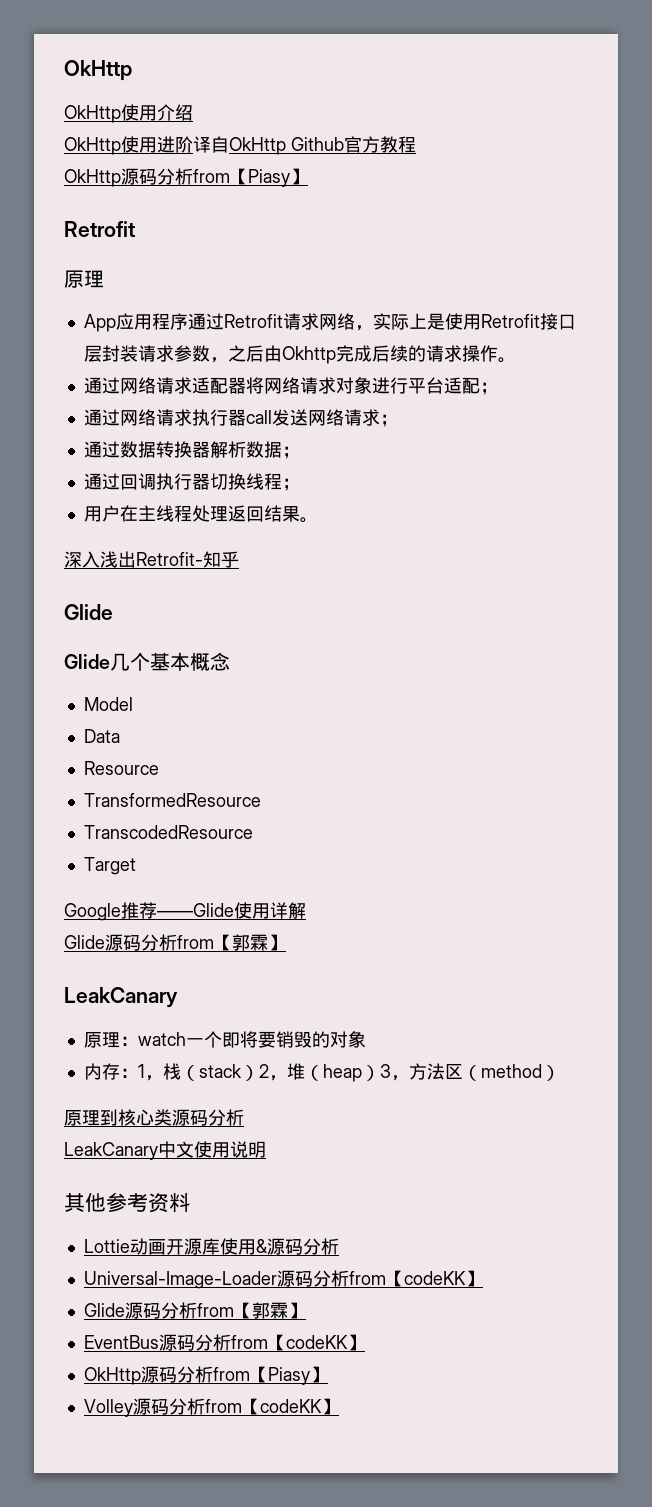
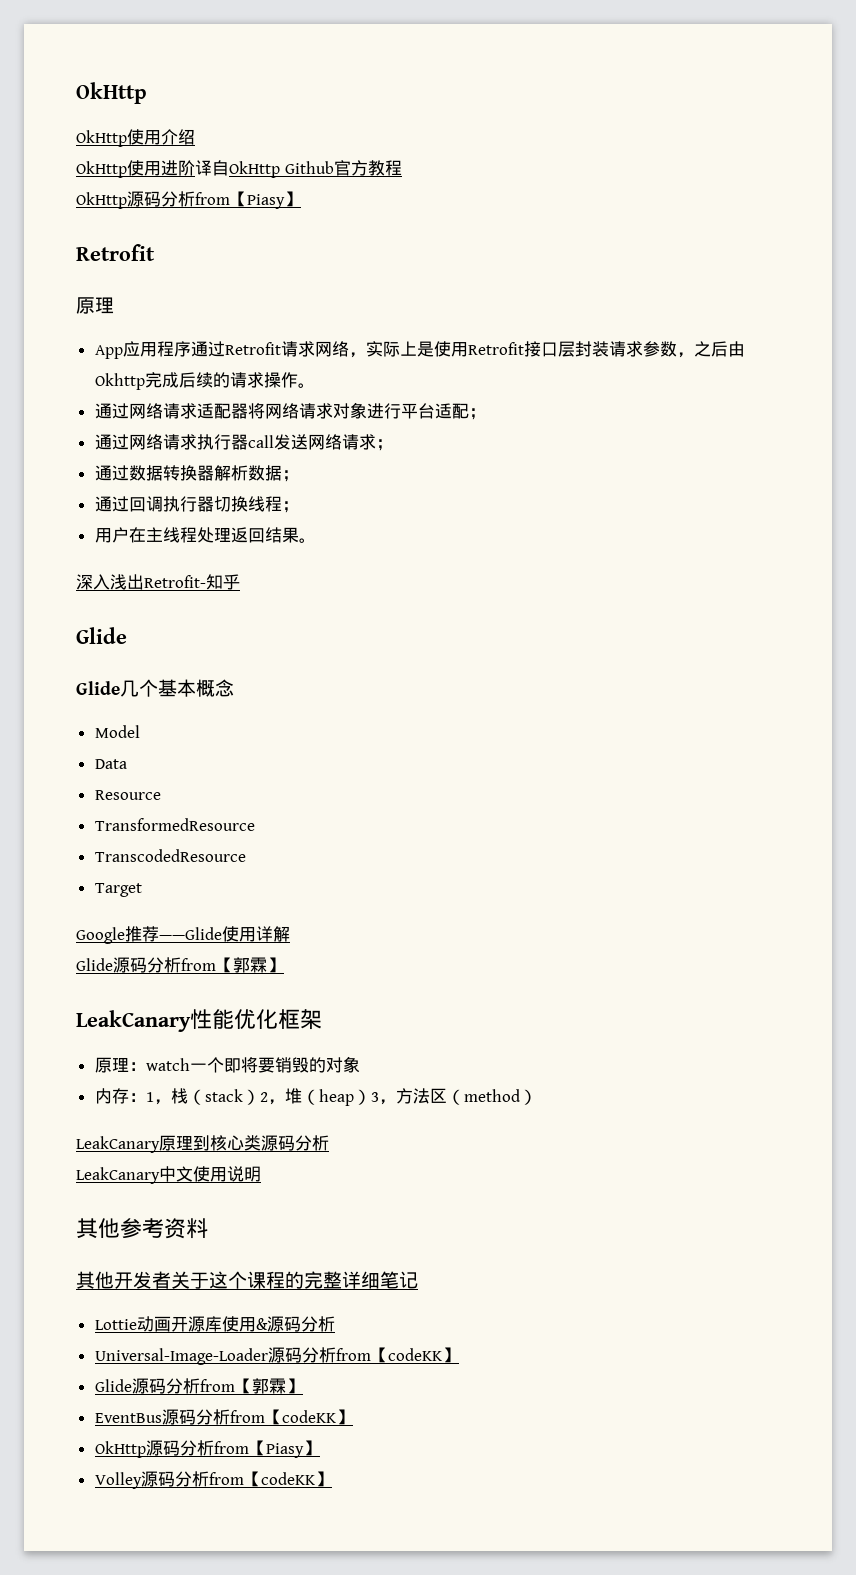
(178, 997) none -> [190,1009,322,1030] 性能优化框架
(560, 1073) none -> [76,1136,160,1153] LeakCanary
(190, 1202) none -> [76,1271,418,1289] // 其他开发者关于这个课程的完整详细笔记

